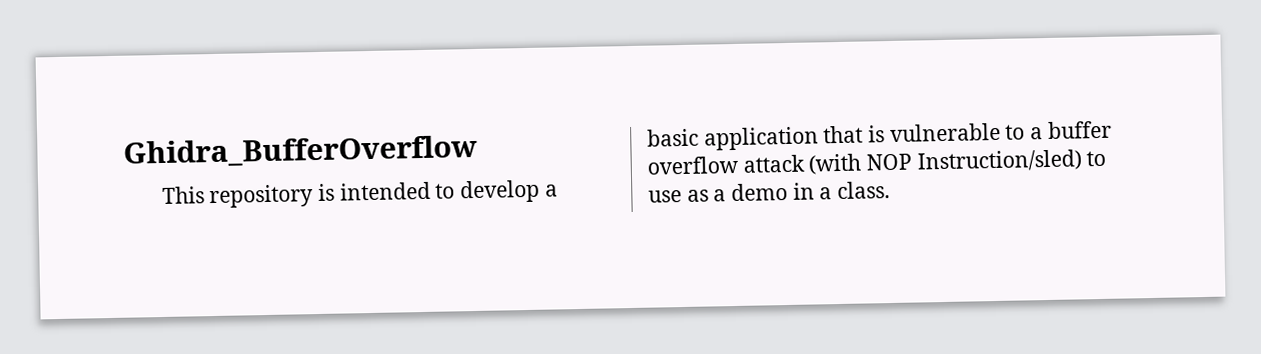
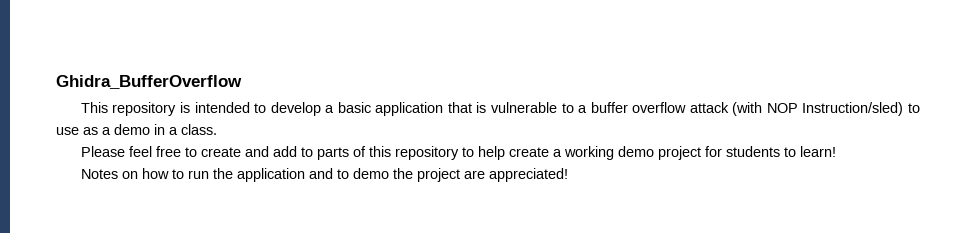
(891, 190) none -> [80,146,836,160] [80,168,568,182] // Please feel free to create and add to parts of this repository to help create a working demo project for students to learn! // Notes on how to run the application and to demo the project are appreciated!

